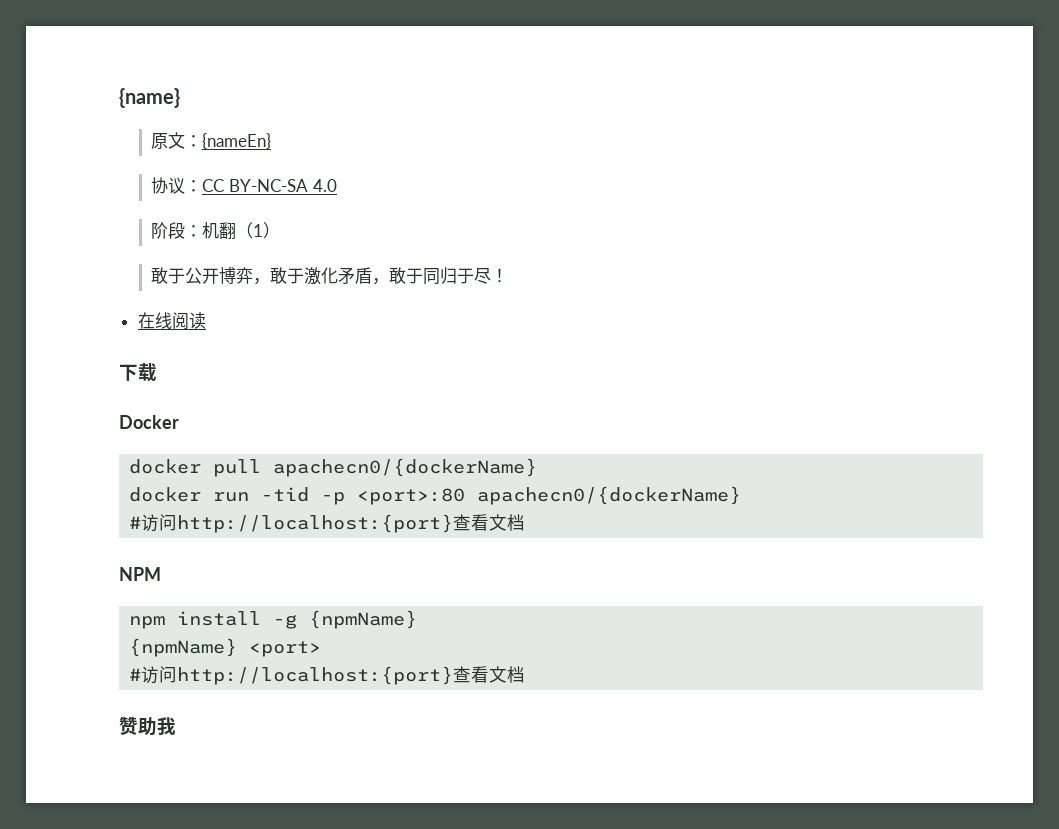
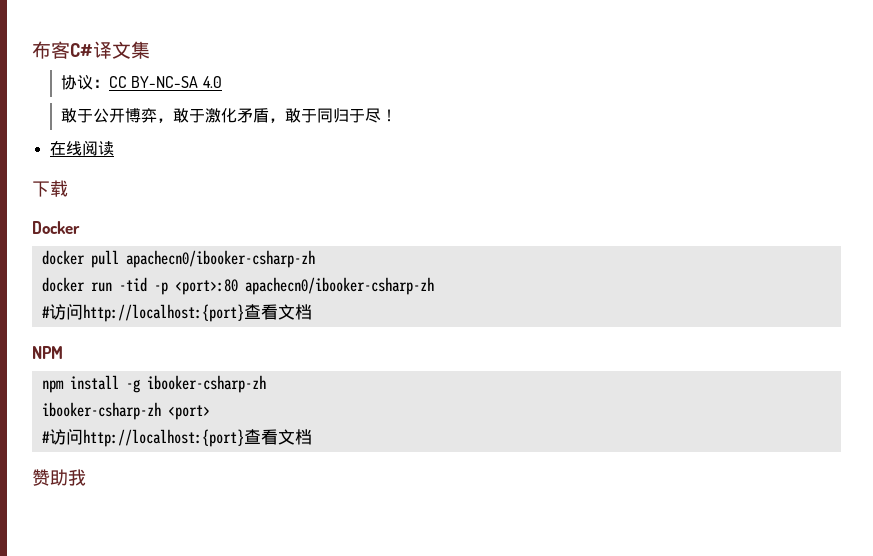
[119,88,180,108] [151,132,272,149] {name} // 原文：{nameEn} -> [32,41,150,59] 布客C#译文集
[151,222,281,239] // 阶段：机翻（1） -> (222, 82) none
[273,458,538,477] apachecn0/{dockerName} -> [125,250,315,268] apachecn0/ibooker-csharp-zh
[477,486,742,505] apachecn0/{dockerName} -> [244,277,434,295] apachecn0/ibooker-csharp-zh
[309,610,418,629] [129,638,238,657] {npmName} // {npmName} -> [146,375,266,393] [41,402,161,420] ibooker-csharp-zh // ibooker-csharp-zh

